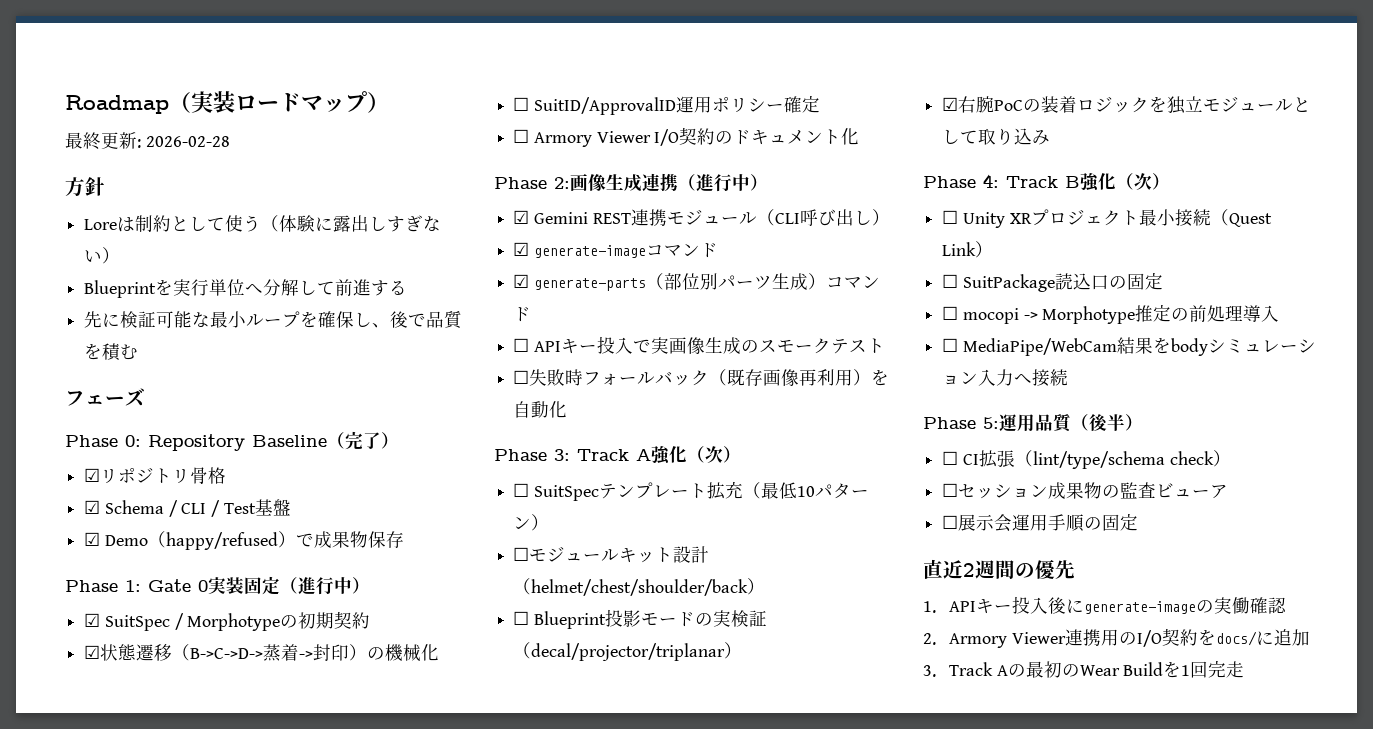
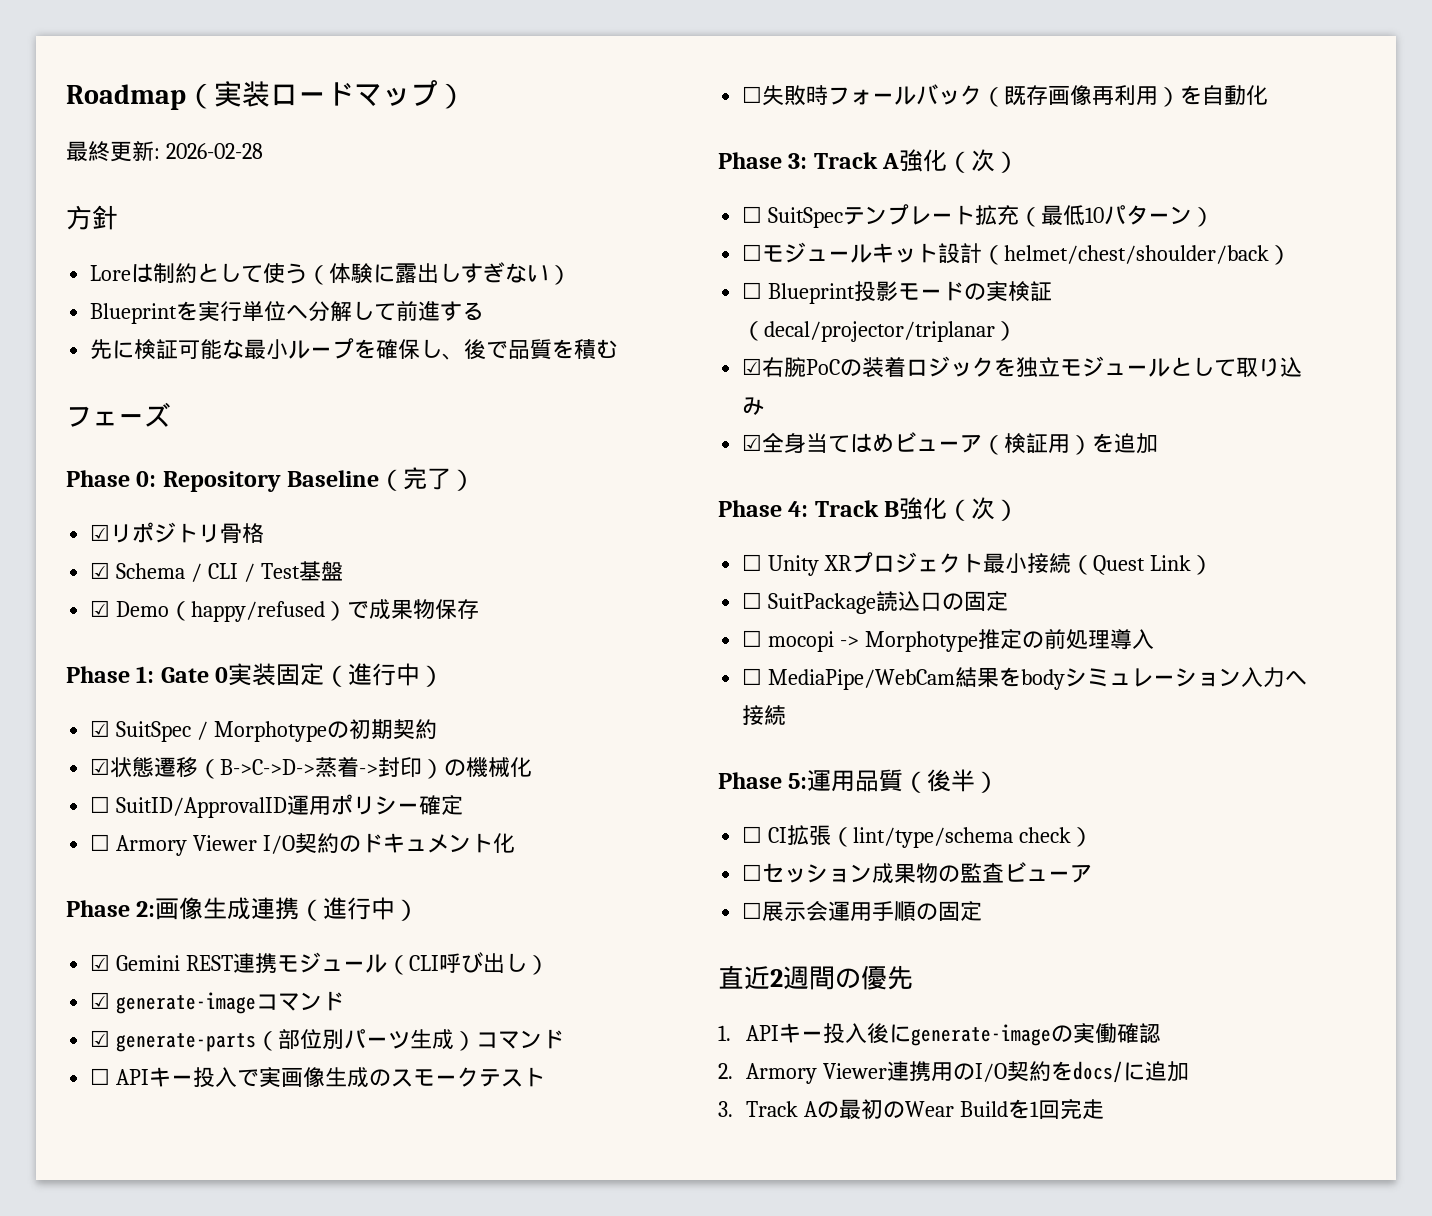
(1051, 137) none -> [742,432,1159,455] // ☑全身当てはめビューア（検証用）を追加

